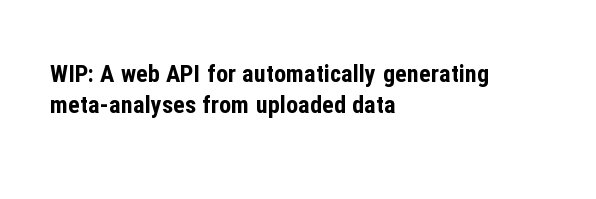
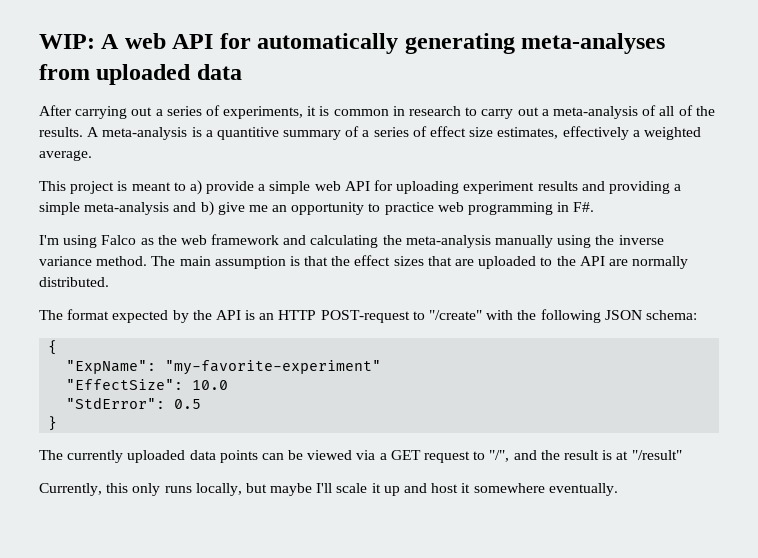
(397, 104) none -> [39,105,715,119] [39,126,701,140] [39,150,92,161] [39,180,682,195] [39,201,595,216] [39,234,664,248] [39,255,689,269] [39,277,109,287] [39,309,697,323] [48,340,58,355] [66,360,382,375] [66,379,229,390] [66,397,202,409] [48,416,58,431] [39,450,682,463] [39,483,618,496] // After carrying out a series of experiments, it is common in research to carry out a meta-analysis of all of the results. A meta-analysis is a quantitive summary of a series of effect size estimates, effectively a weighted average. // This project is meant to a) provide a simple web API for uploading experiment results and providing a simple meta-analysis and b) give me an opportunity to practice web programming in F#. // I'm using Falco as the web framework and calculating the meta-analysis manually using the inverse variance method. The main assumption is that the effect sizes that are uploaded to the API are normally distributed. // The format expected by the API is an HTTP POST-request to "/create" with the following JSON schema: // { // "ExpName": "my-favorite-experiment" // "EffectSize": 10.0 // "StdError": 0.5 // } // The currently uploaded data points can be viewed via a GET request to "/", and the result is at "/result" // Currently, this only runs locally, but maybe I'll scale it up and host it somewhere eventually.

